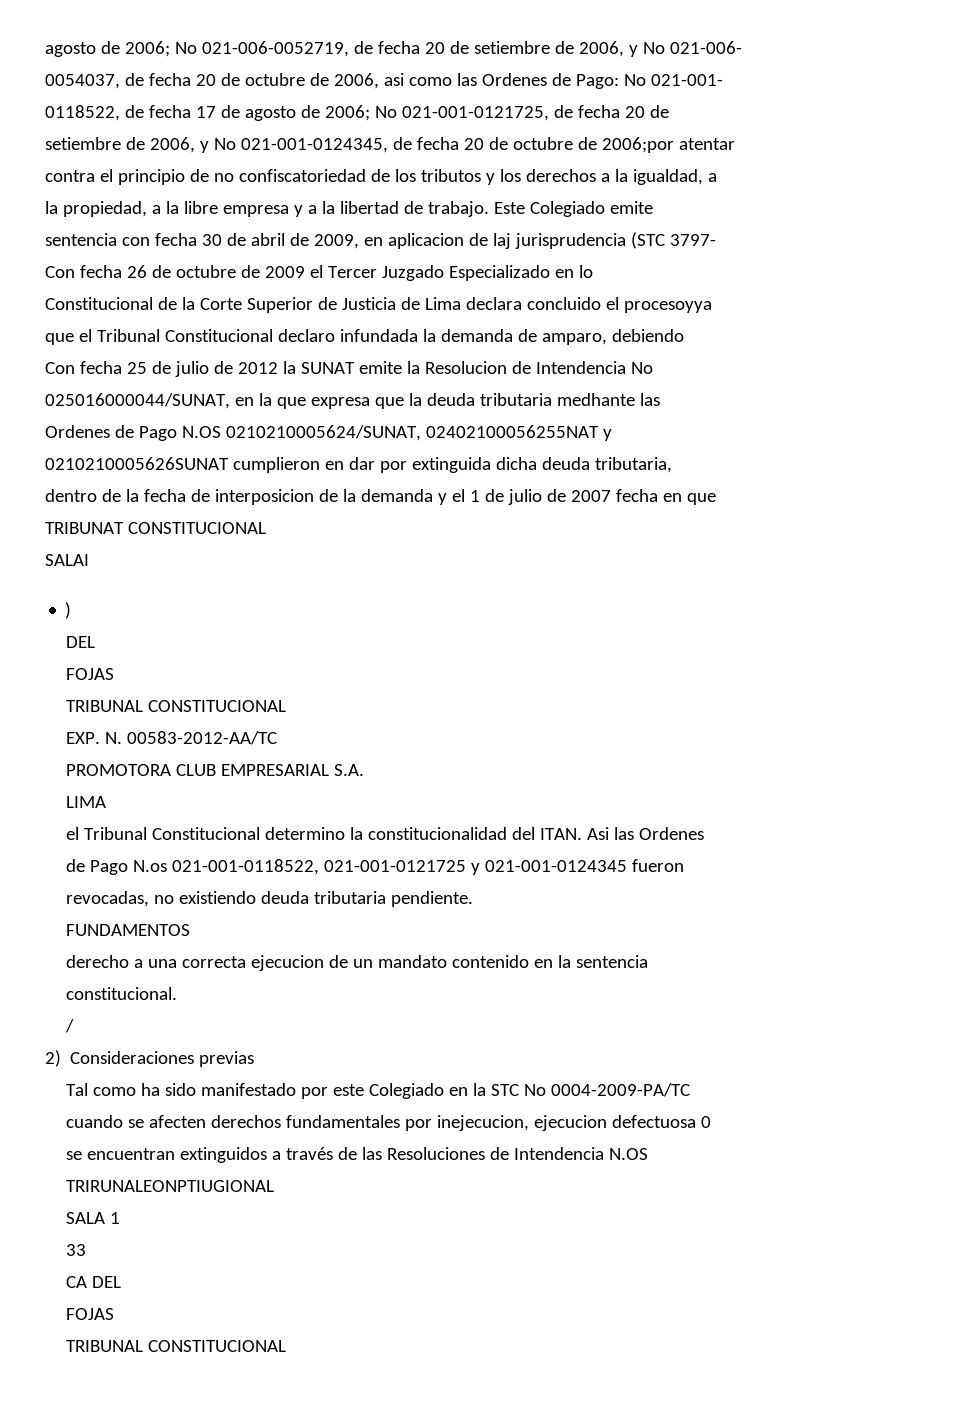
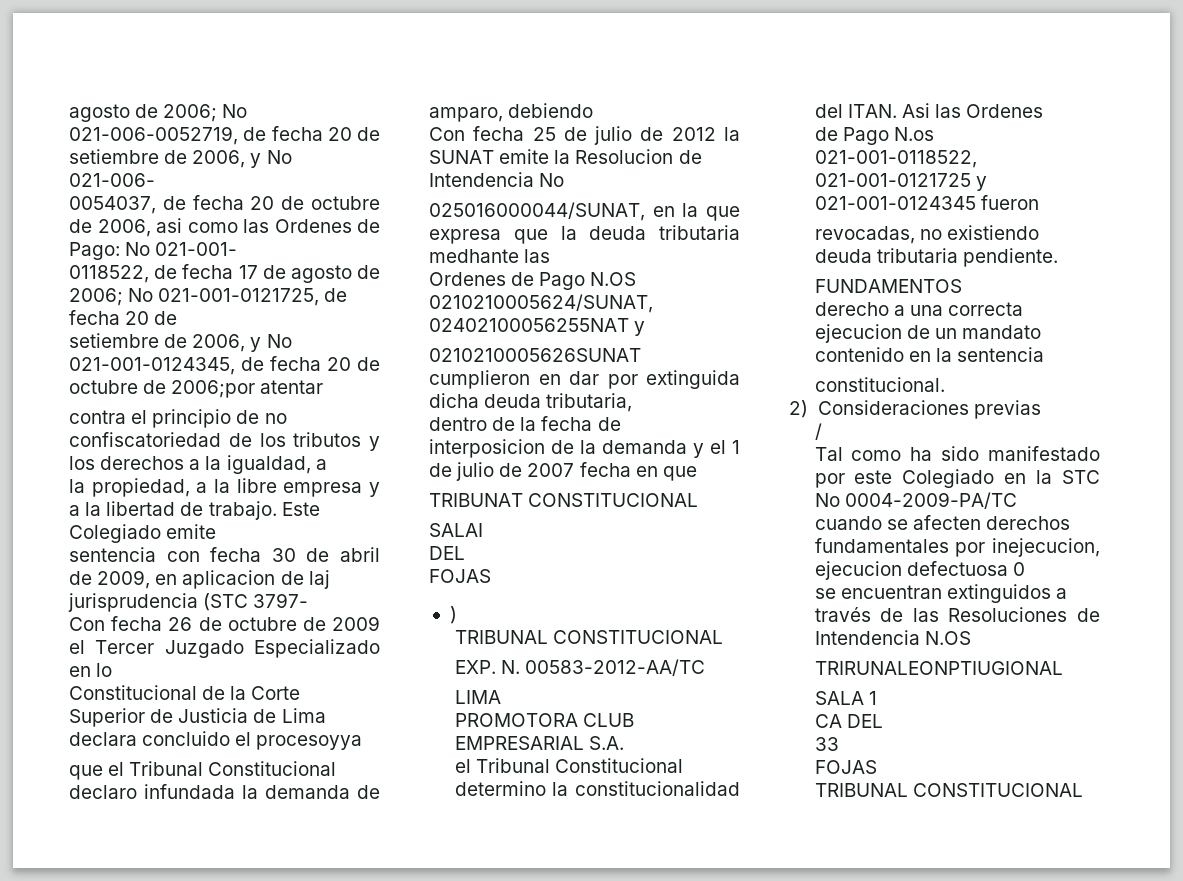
[65,602,72,619] [66,636,96,648] [66,668,115,680] // ) // DEL // FOJAS -> [429,546,465,560] [429,569,491,583] [449,606,457,624] // DEL // FOJAS // )
(278, 738) none -> [454,690,501,704] // LIMA
[66,796,107,808] // LIMA -> (624, 743) none
[65,1019,75,1033] // / -> (945, 384) none
(255, 1059) none -> [814,423,822,440] // /
[66,1244,87,1256] // 33 -> (877, 698) none
(122, 1282) none -> [814,737,839,751] // 33

